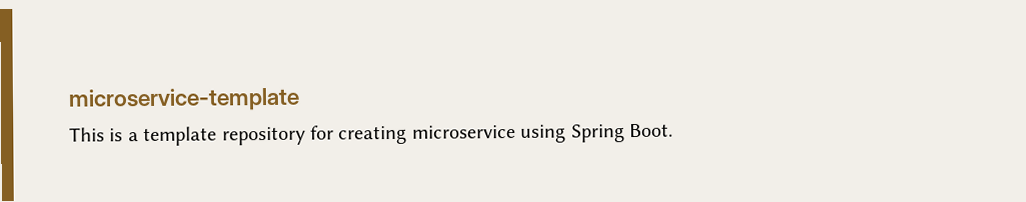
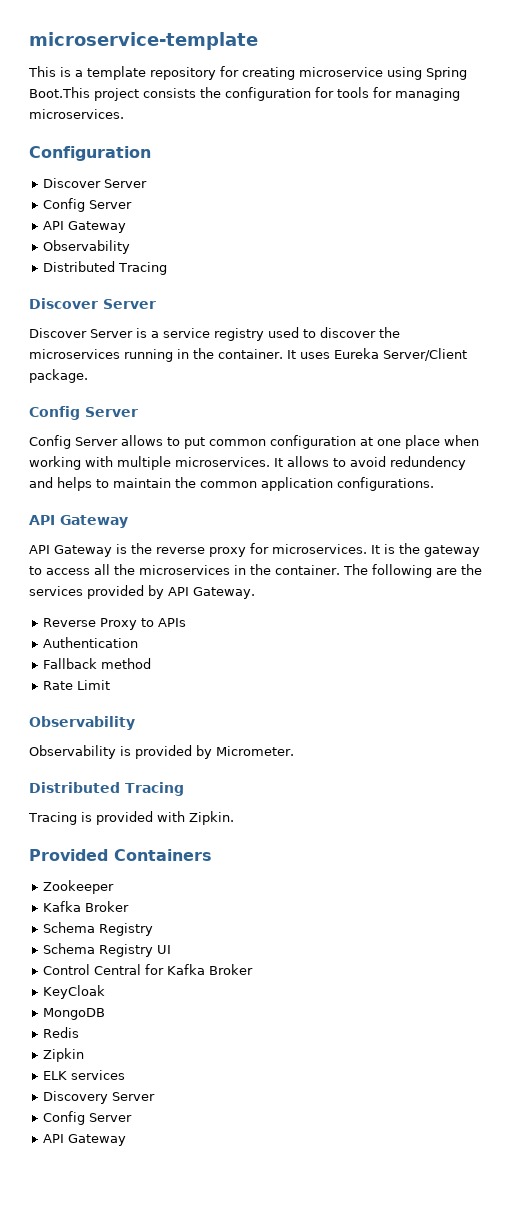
[628,123,673,138] Boot. -> [29,87,460,101] [29,109,124,119] [29,146,151,161] [42,178,147,188] [42,198,132,212] [42,221,126,233] [42,240,130,254] [42,261,167,275] [29,298,156,309] [29,327,400,341] [29,348,467,362] [29,369,88,383] [29,406,138,420] [29,435,479,449] [29,456,466,470] [29,477,434,491] [29,515,128,528] [29,543,480,557] [29,564,482,578] [29,585,255,599] [42,618,186,630] [42,637,138,648] [42,658,151,669] [42,680,110,690] [29,716,135,730] [29,745,294,759] [29,782,184,796] [28,811,234,825] [29,849,212,861] [42,880,114,894] [42,901,129,912] [42,922,153,936] [42,943,171,957] [42,964,253,975] [42,985,105,999] [42,1008,105,1020] [42,1027,79,1038] [42,1048,84,1062] [42,1070,125,1080] [42,1091,155,1104] [42,1111,132,1125] [42,1134,126,1146] Boot.This project consists the configuration for tools for managing microservices. // Configuration // Discover Server // Config Server // API Gateway // Observability // Distributed Tracing // Discover Server // Discover Server is a service registry used to discover the microservices running in the container. It uses Eureka Server/Client package. // Config Server // Config Server allows to put common configuration at one place when working with multiple microservices. It allows to avoid redundency and helps to maintain the common application configurations. // API Gateway // API Gateway is the reverse proxy for microservices. It is the gateway to access all the microservices in the container. The following are the services provided by API Gateway. // Reverse Proxy to APIs // Authentication // Fallback method // Rate Limit // Observability // Observability is provided by Micrometer. // Distributed Tracing // Tracing is provided with Zipkin. // Provided Containers // Zookeeper // Kafka Broker // Schema Registry // Schema Registry UI // Control Central for Kafka Broker // KeyCloak // MongoDB // Redis // Zipkin // ELK services // Discovery Server // Config Server // API Gateway

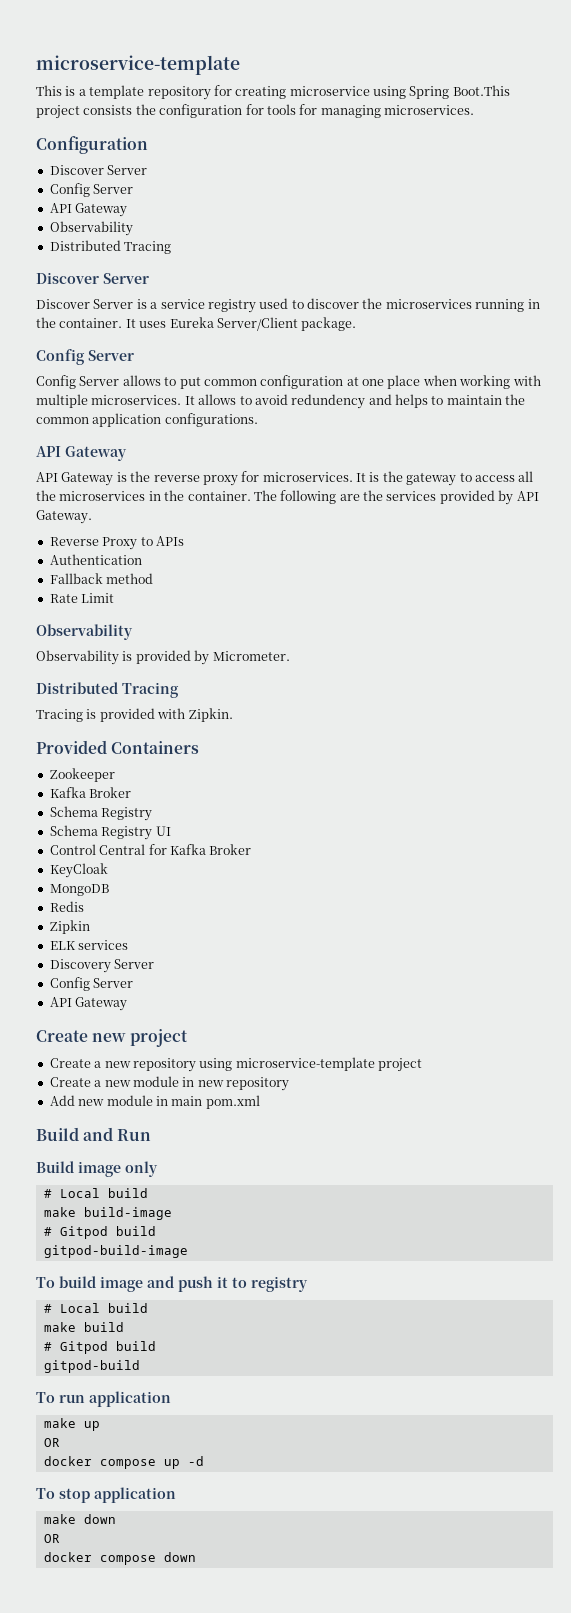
(126, 1140) none -> [36,1029,189,1047] [49,1057,422,1072] [49,1076,289,1091] [49,1095,260,1109] [36,1127,152,1141] [36,1161,158,1177] [43,1188,148,1198] [43,1207,172,1220] [43,1226,156,1239] [43,1245,188,1258] [36,1276,308,1292] [43,1303,148,1313] [43,1322,124,1332] [43,1341,156,1354] [43,1360,140,1373] [36,1391,171,1407] [43,1418,100,1431] [43,1438,60,1447] [43,1456,204,1469] [36,1487,176,1503] [43,1514,116,1524] [43,1534,60,1543] [43,1552,196,1565] // Create new project // Create a new repository using microservice-template project // Create a new module in new repository // Add new module in main pom.xml // Build and Run // Build image only // # Local build // make build-image // # Gitpod build // gitpod-build-image // To build image and push it to registry // # Local build // make build // # Gitpod build // gitpod-build // To run application // make up // OR // docker compose up -d // To stop application // make down // OR // docker compose down

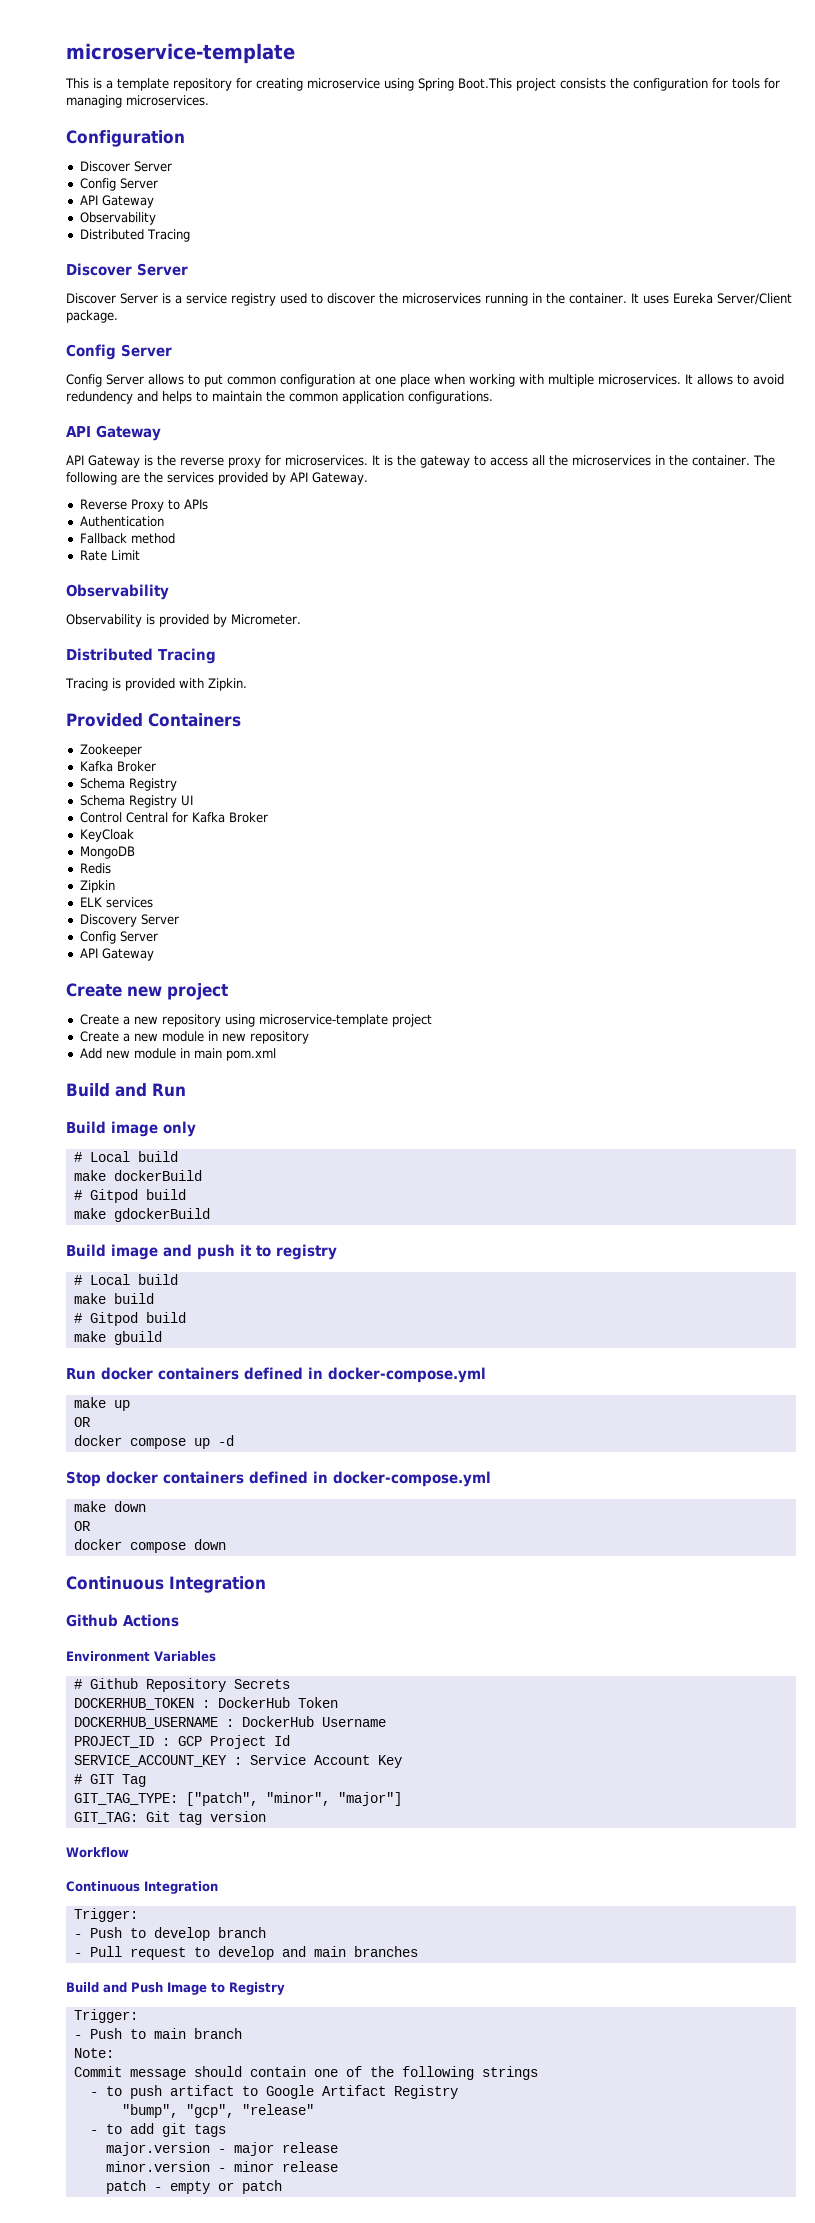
[83,1207,172,1220] [43,1226,156,1239] [43,1245,188,1258] [36,1276,96,1288] build-image // # Gitpod build // gitpod-build-image // To build -> [113,1170,202,1181] [73,1189,186,1203] [73,1208,210,1222] [66,1244,106,1257] dockerBuild // # Gitpod build // make gdockerBuild // Build
[43,1360,140,1373] [36,1391,171,1407] gitpod-build // To run application -> [73,1331,162,1345] [66,1367,486,1383] make gbuild // Run docker containers defined in docker-compose.yml
[36,1487,176,1503] To stop application -> [66,1471,491,1487] Stop docker containers defined in docker-compose.yml
(196, 1557) none -> [66,1576,266,1593] [66,1614,179,1627] [66,1651,216,1662] [73,1678,290,1692] [73,1697,338,1710] [73,1716,386,1729] [73,1735,290,1749] [73,1754,402,1768] [73,1774,146,1787] [73,1792,402,1806] [73,1811,266,1825] [66,1847,129,1858] [66,1881,218,1894] [73,1908,138,1922] [73,1927,266,1941] [73,1946,418,1960] [66,1982,285,1995] [73,2009,138,2023] [73,2028,242,2039] [73,2048,114,2058] [73,2066,538,2080] [89,2085,458,2099] [121,2104,314,2118] [89,2123,226,2137] [105,2142,338,2156] [105,2161,338,2172] [105,2180,282,2194] // Continuous Integration // Github Actions // Environment Variables // # Github Repository Secrets // DOCKERHUB_TOKEN : DockerHub Token // DOCKERHUB_USERNAME : DockerHub Username // PROJECT_ID : GCP Project Id // SERVICE_ACCOUNT_KEY : Service Account Key // # GIT Tag // GIT_TAG_TYPE: ["patch", "minor", "major"] // GIT_TAG: Git tag version // Workflow // Continuous Integration // Trigger: // - Push to develop branch // - Pull request to develop and main branches // Build and Push Image to Registry // Trigger: // - Push to main branch // Note: // Commit message should contain one of the following strings // - to push artifact to Google Artifact Registry // "bump", "gcp", "release" // - to add git tags // major.version - major release // minor.version - minor release // patch - empty or patch

